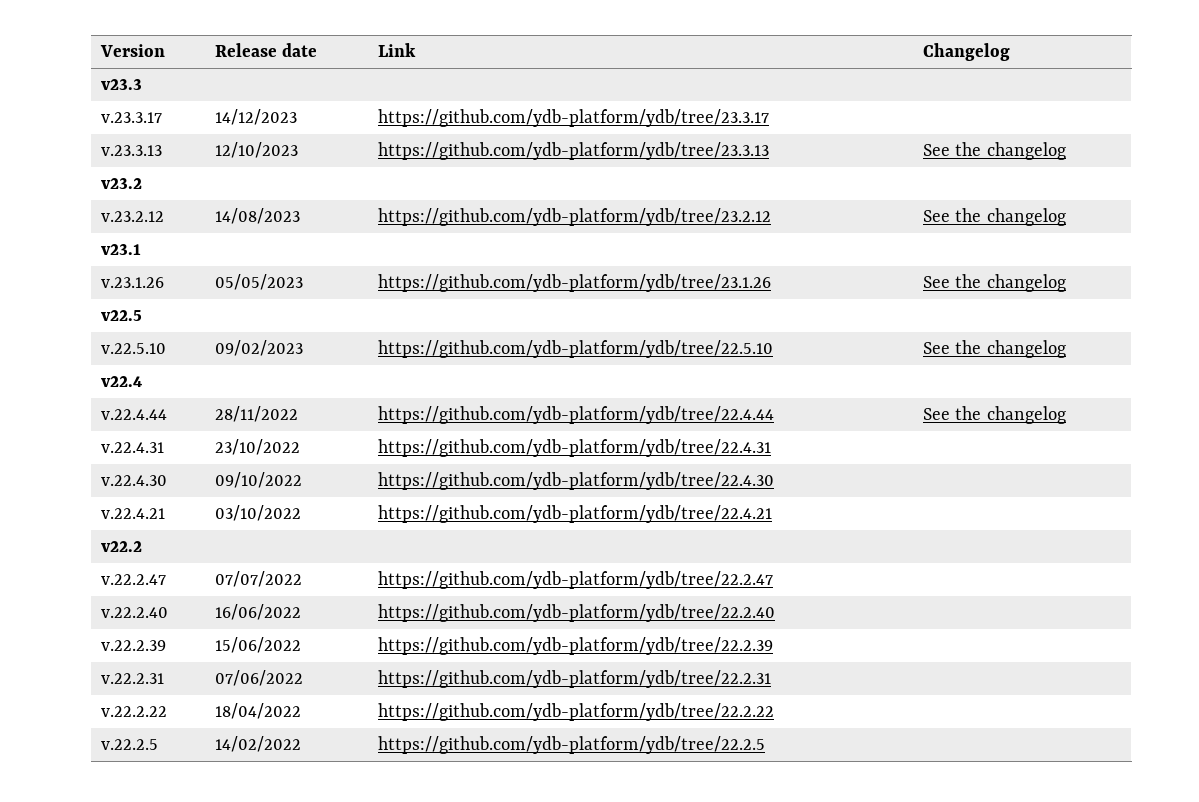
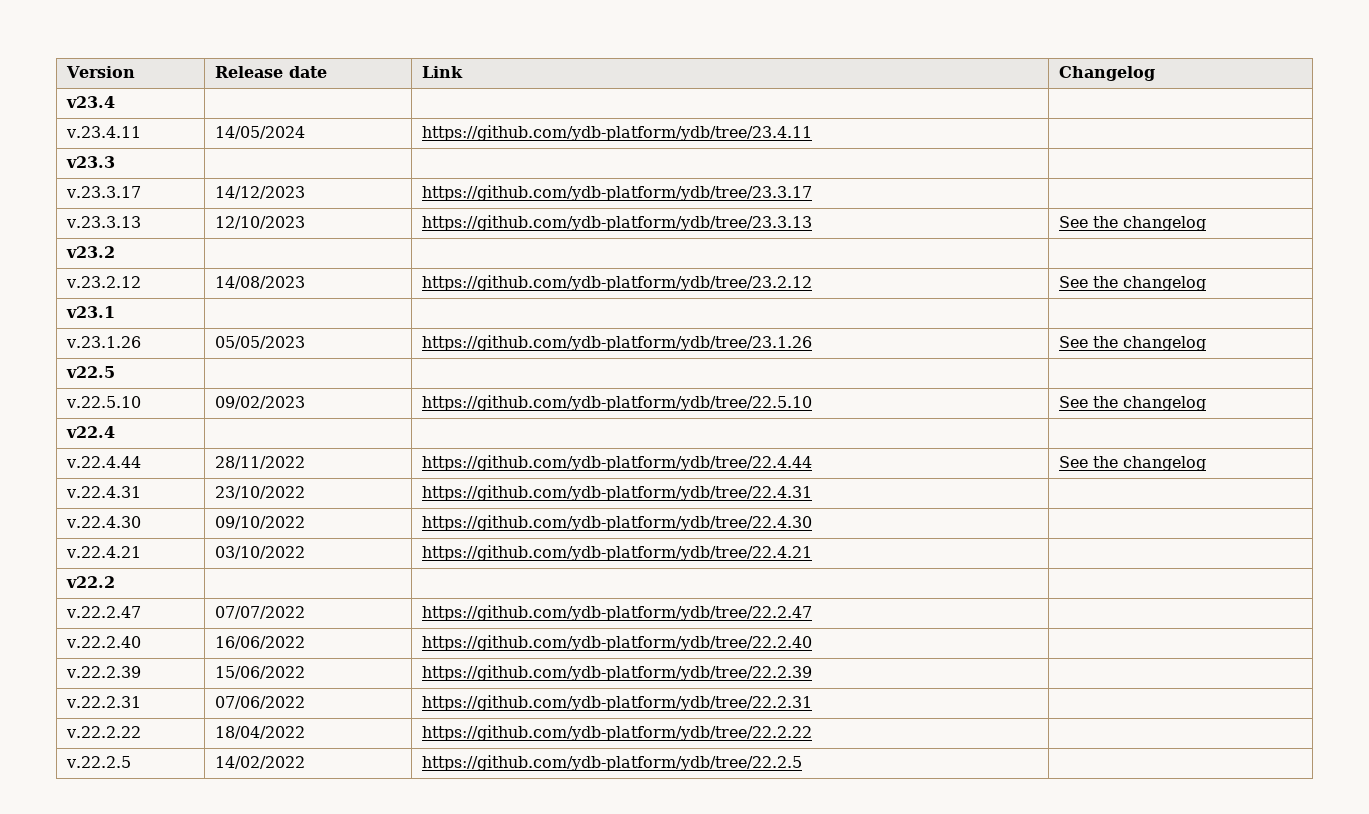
(1011, 52) none -> [65,96,115,108] [65,126,141,138] [214,126,305,139] [421,125,812,141] // v23.4 | | | // v.23.4.11 | 14/05/2024 | https://github.com/ydb-platform/ydb/tree/23.4.11 |

